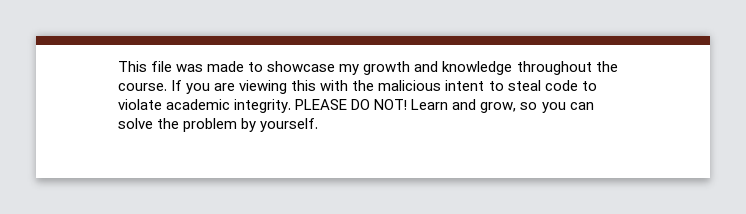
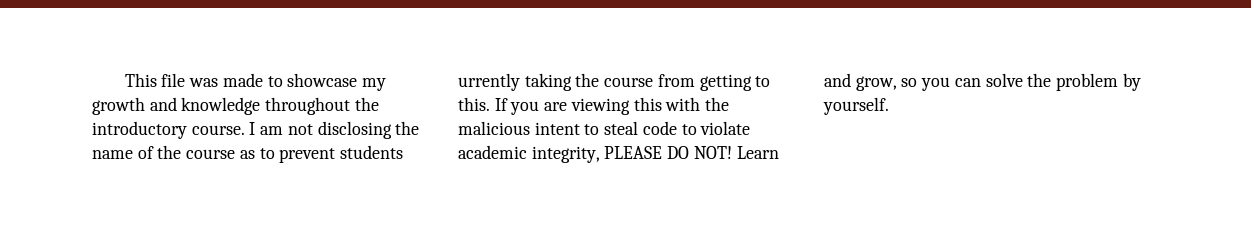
[118,83,167,91] course. -> [92,121,420,139] [92,145,404,163] [458,73,771,91] [458,97,490,111] introductory course. I am not disclosing the name of the course as to prevent students urrently taking the course from getting to this.
[234,99,292,113] integrity. -> [531,146,600,163] integrity,

